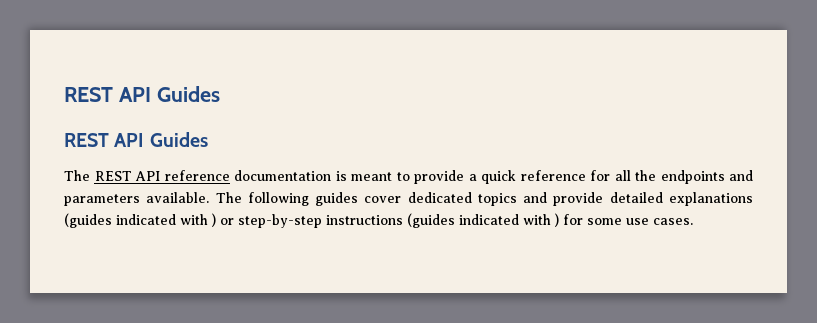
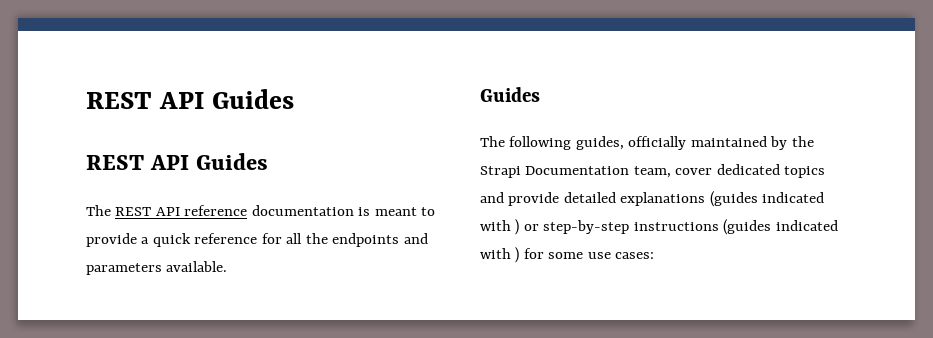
(210, 197) none -> [480,87,540,102] // Guides //
[315,192,359,206] guides -> [575,136,814,150] [480,166,671,178] guides, officially maintained by the Strapi Documentation team,
[653,218,693,225] cases. -> [615,252,655,259] cases:

